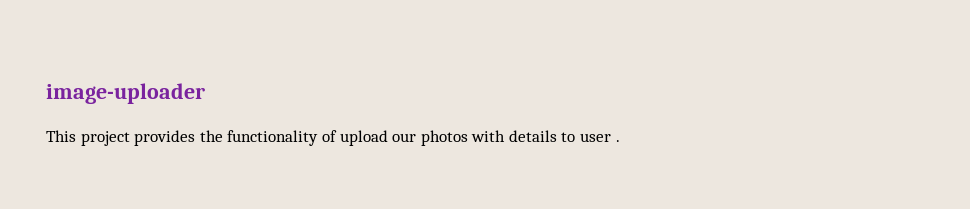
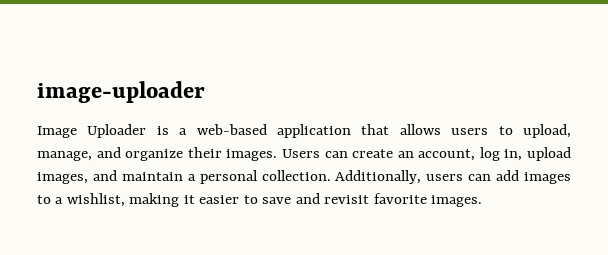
[46,130,620,146] This project provides the functionality of upload our photos with details to user . -> [37,124,571,138] [37,147,571,161] [37,170,571,184] [37,193,483,207] Image Uploader is a web-based application that allows users to upload, manage, and organize their images. Users can create an account, log in, upload images, and maintain a personal collection. Additionally, users can add images to a wishlist, making it easier to save and revisit favorite images.

